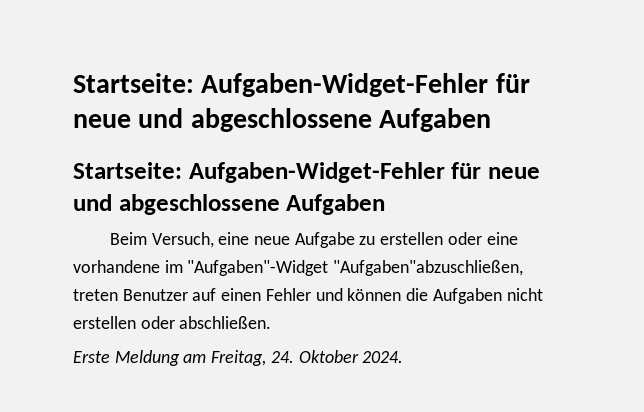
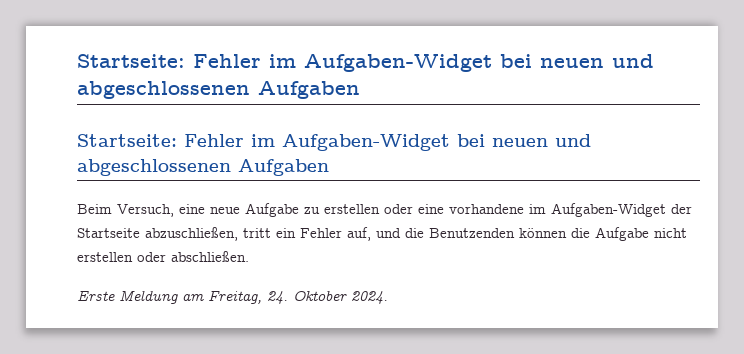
[73,73,530,97] [73,108,492,132] [73,162,540,183] [73,194,280,215] Startseite: Aufgaben-Widget-Fehler für neue und abgeschlossene Aufgaben // Startseite: Aufgaben-Widget-Fehler für neue und abgeschlossene -> [77,54,654,72] [77,81,360,99] [77,134,591,151] [77,159,231,176] Startseite: Fehler im Aufgaben-Widget bei neuen und abgeschlossenen Aufgaben // Startseite: Fehler im Aufgaben-Widget bei neuen und abgeschlossenen
[187,260,524,276] [73,288,343,301] "Aufgaben"-Widget "Aufgaben"abzuschließen, treten Benutzer auf einen Fehler und -> [551,203,692,217] [77,227,515,241] Aufgaben-Widget der Startseite abzuschließen, tritt ein Fehler auf, und die Benutzenden
[432,288,502,304] Aufgaben -> [595,227,649,241] Aufgabe

